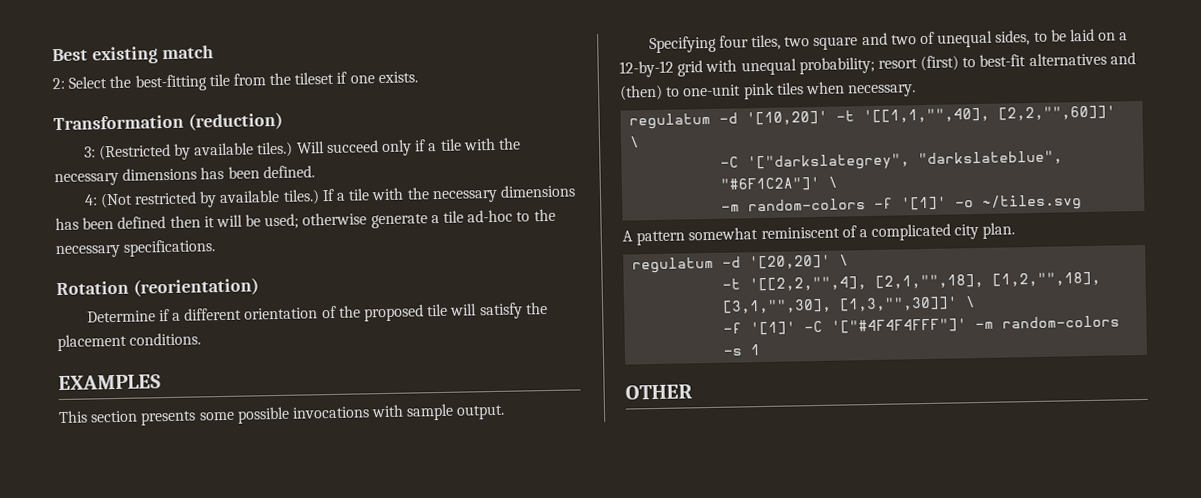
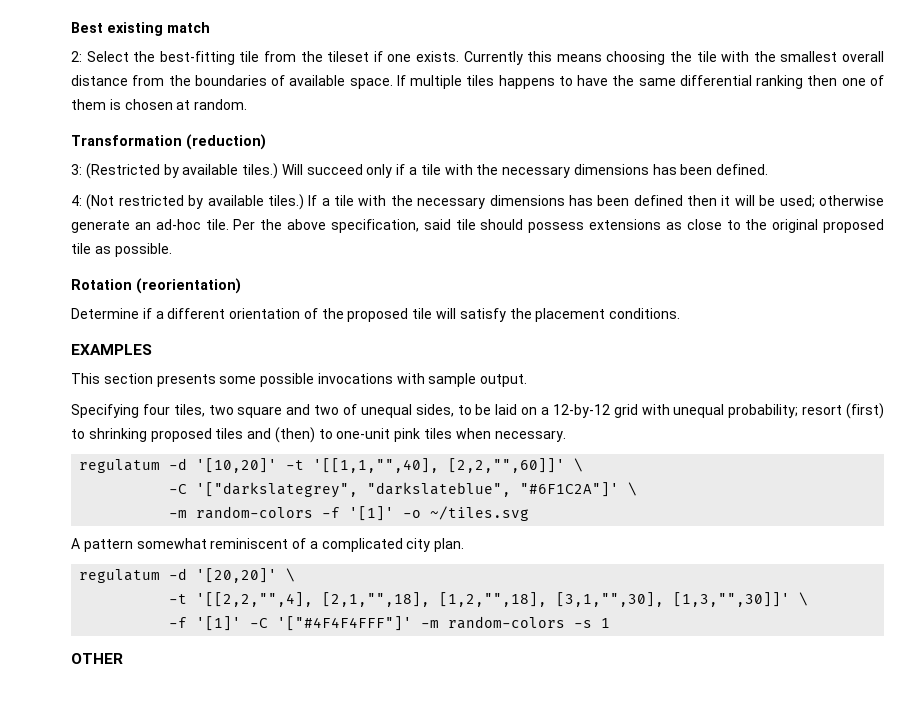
(418, 77) none -> [463,51,885,65] [71,75,885,89] [71,99,248,110] Currently this means choosing the tile with the smallest overall distance from the boundaries of available space. If multiple tiles happens to have the same differential ranking then one of them is chosen at random.
[430,208,556,224] [55,239,217,259] a tile ad-hoc to the necessary specifications. -> [134,219,885,233] [71,243,172,257] an ad-hoc tile. Per the above specification, said tile should possess extensions as close to the original proposed tile as possible.
[979,52,1107,67] best-fit alternatives -> [88,428,244,442] shrinking proposed tiles

